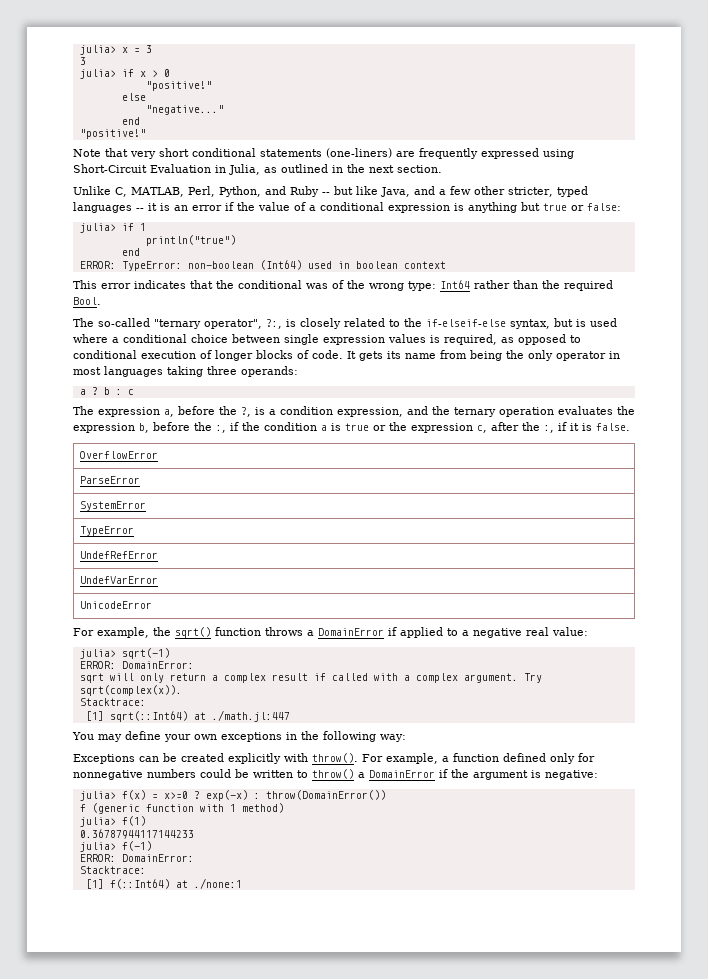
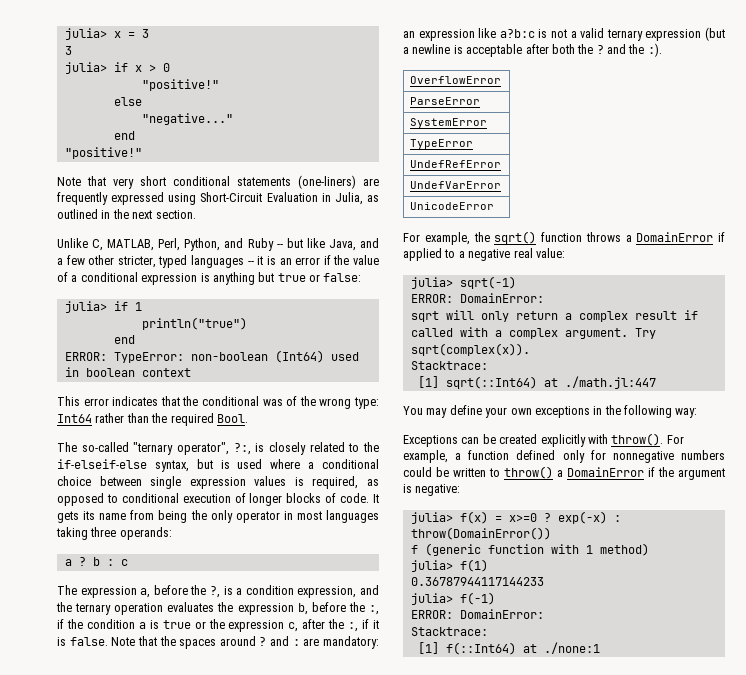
(630, 427) none -> [111,636,379,649] [403,27,725,41] [403,43,662,57] Note that the spaces around ? and : are mandatory: an expression like a?b:c is not a valid ternary expression (but a newline is acceptable after both the ? and the :).

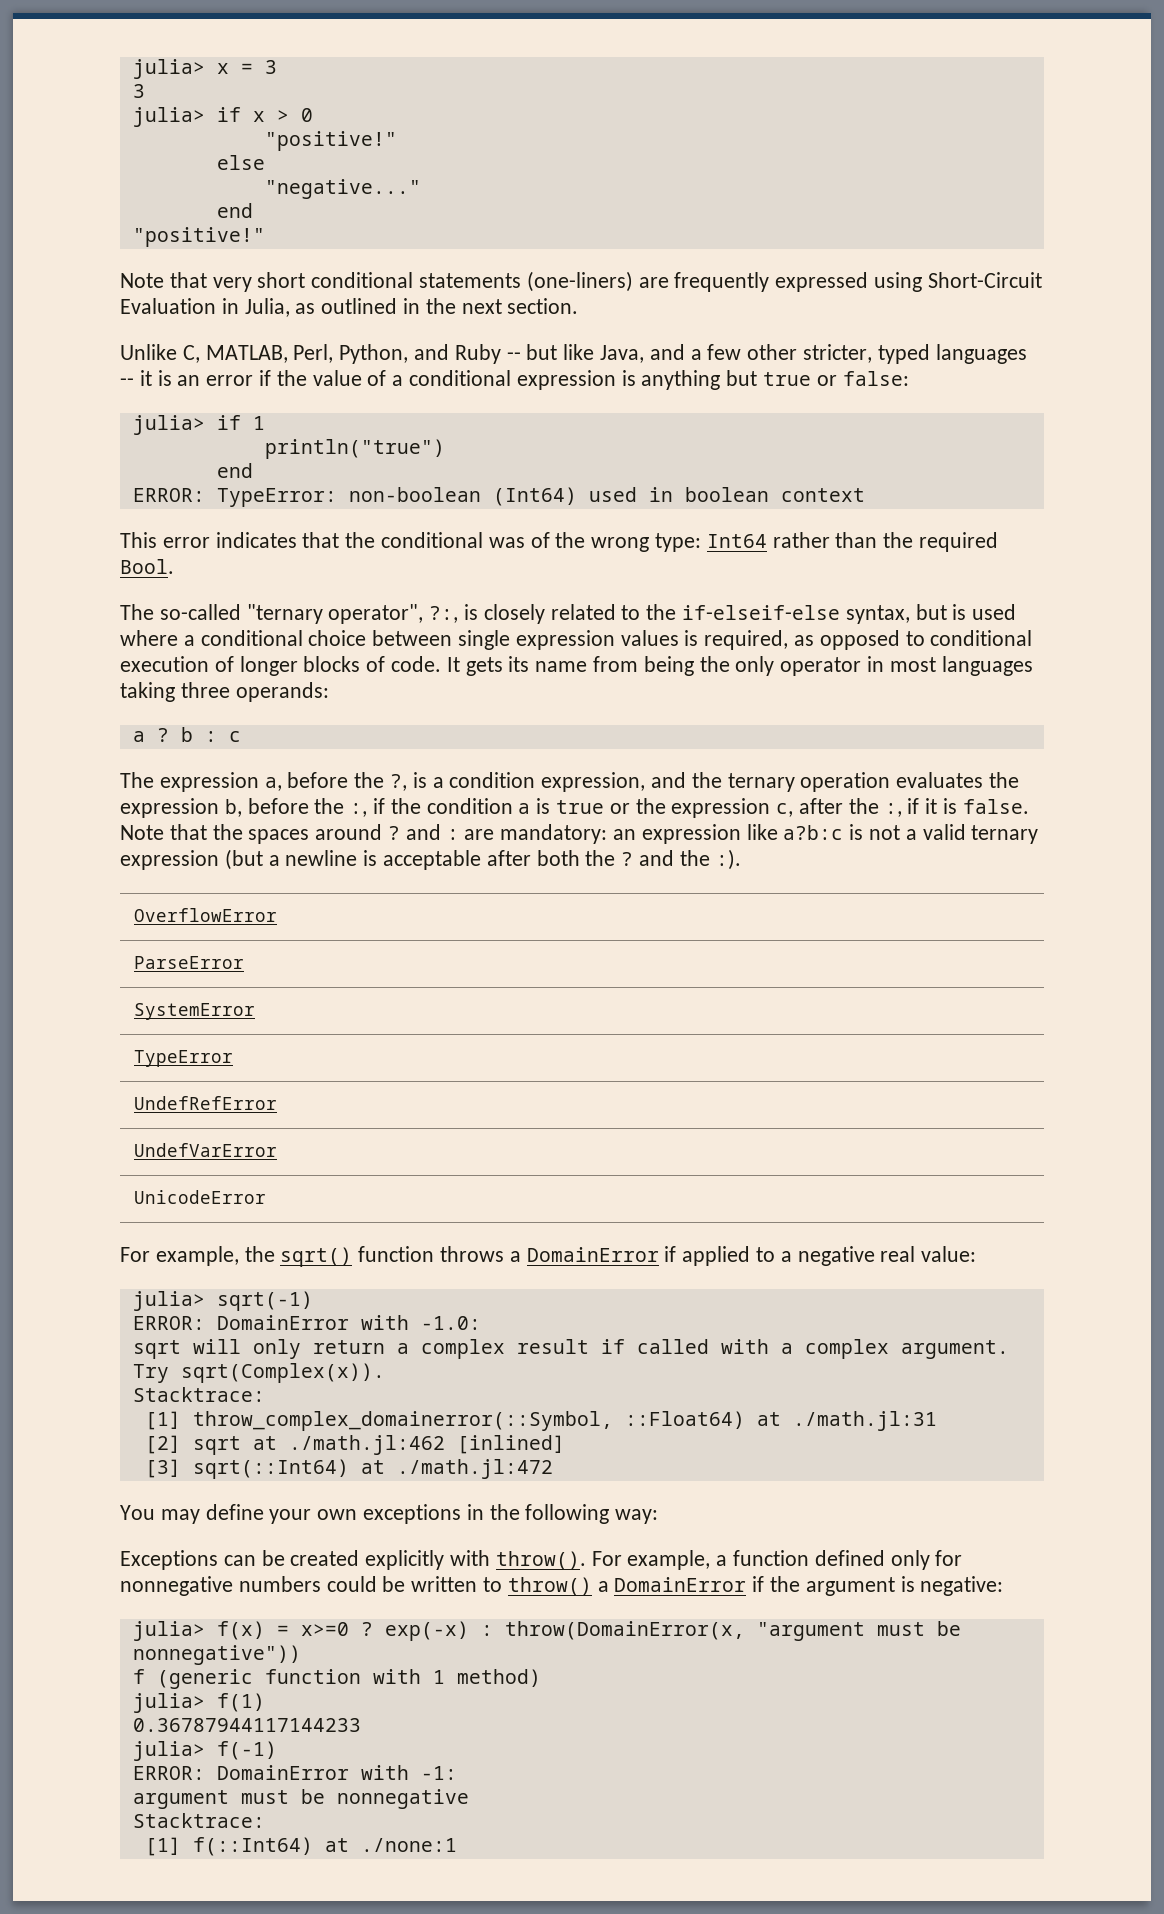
[459,293,544,303] DomainError: -> [216,1315,481,1330] DomainError with -1.0:
[410,343,530,356] [410,361,488,370] [417,376,439,388] sqrt(complex(x)). // Stacktrace: // [1] -> [180,1363,385,1383] [132,1387,265,1402] [144,1411,937,1431] [144,1435,565,1455] [144,1459,181,1478] sqrt(Complex(x)). // Stacktrace: // [1] throw_complex_domainerror(::Symbol, ::Float64) at ./math.jl:31 // [2] sqrt at ./math.jl:462 [inlined] // [3]
[564,376,656,389] ./math.jl:447 -> [396,1459,553,1479] ./math.jl:472
[410,527,551,540] throw(DomainError()) -> [504,1621,961,1641] [132,1645,301,1665] throw(DomainError(x, "argument must be nonnegative"))
[459,609,544,619] DomainError: -> [216,1765,457,1780] [132,1789,469,1809] DomainError with -1: // argument must be nonnegative

